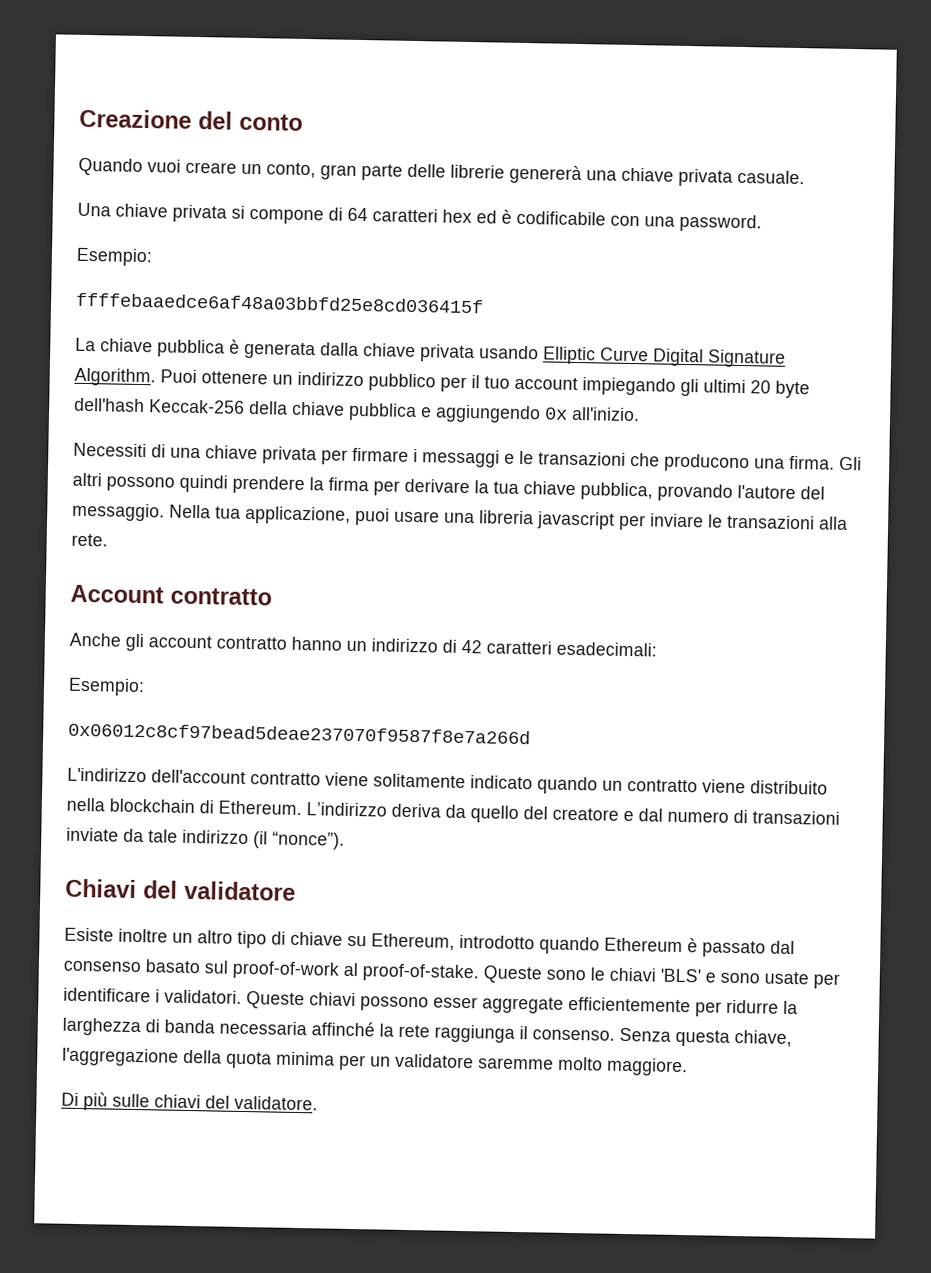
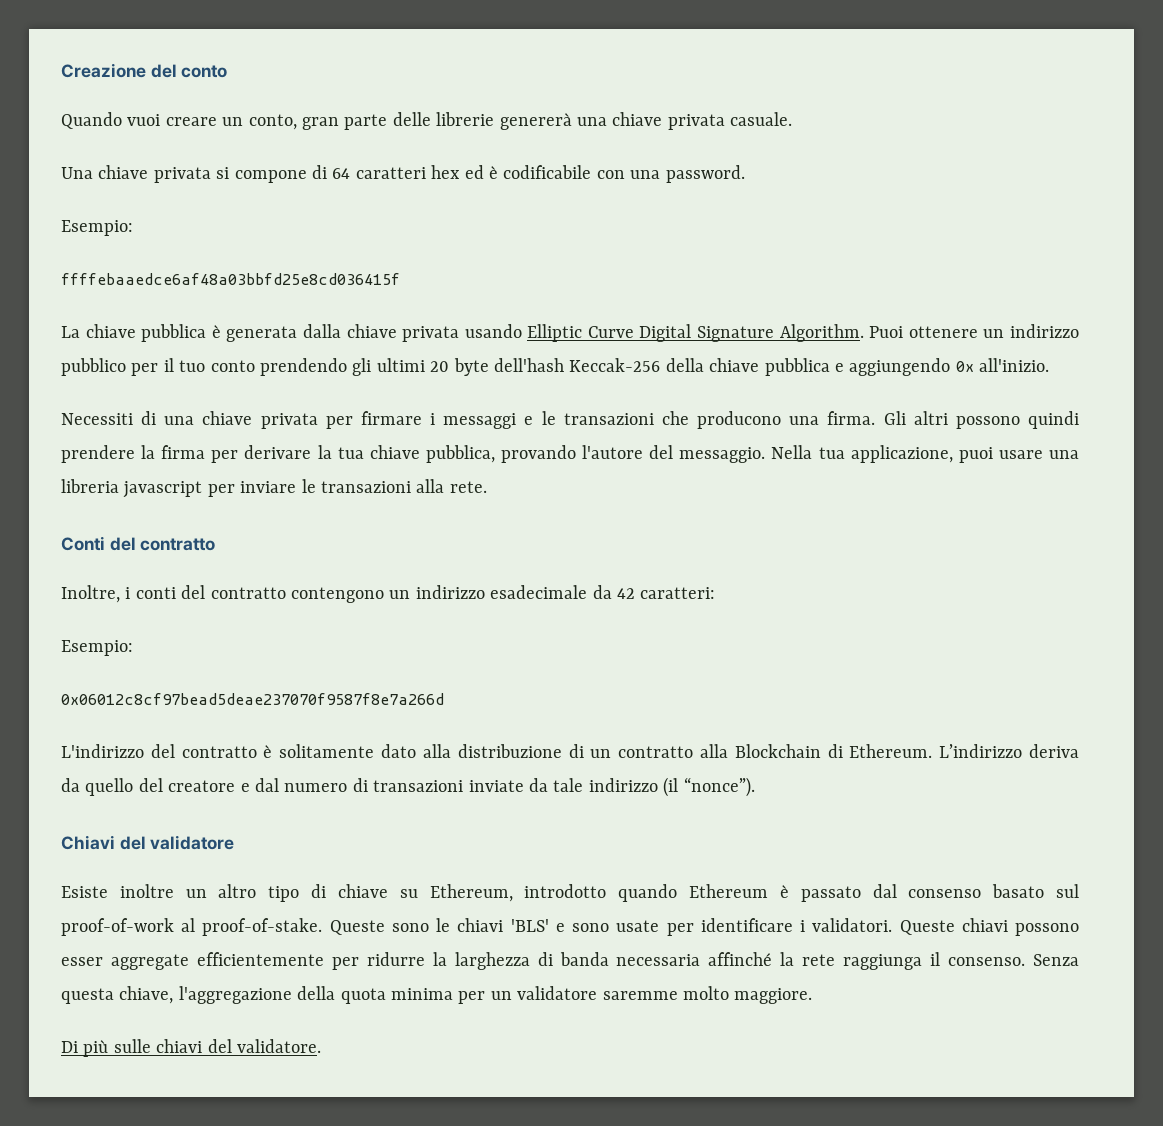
[514,376,676,396] account impiegando -> [210,358,347,376] conto prendendo
[70,584,164,604] Account -> [61,536,136,551] Conti del
[69,632,657,657] [68,677,145,697] [68,722,531,745] [67,767,828,795] [66,797,195,814] Anche gli account contratto hanno un indirizzo di 42 caratteri esadecimali: // Esempio: // 0x06012c8cf97bead5deae237070f9587f8e7a266d // L'indirizzo dell'account contratto viene solitamente indicato quando un contratto viene distribuito nella blockchain -> [61,585,716,603] [61,640,133,656] [61,693,444,705] [61,744,821,758] Inoltre, i conti del contratto contengono un indirizzo esadecimale da 42 caratteri: // Esempio: // 0x06012c8cf97bead5deae237070f9587f8e7a266d // L'indirizzo del contratto è solitamente dato alla distribuzione di un contratto alla Blockchain

